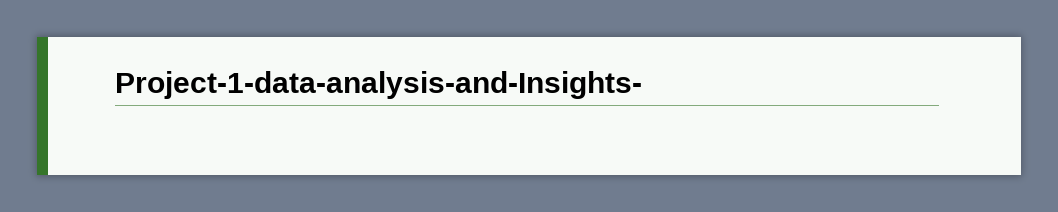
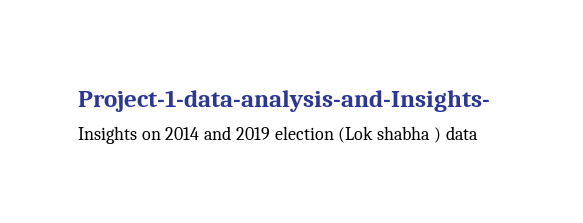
(642, 85) none -> [78,126,478,144] // Insights on 2014 and 2019 election (Lok shabha ) data

